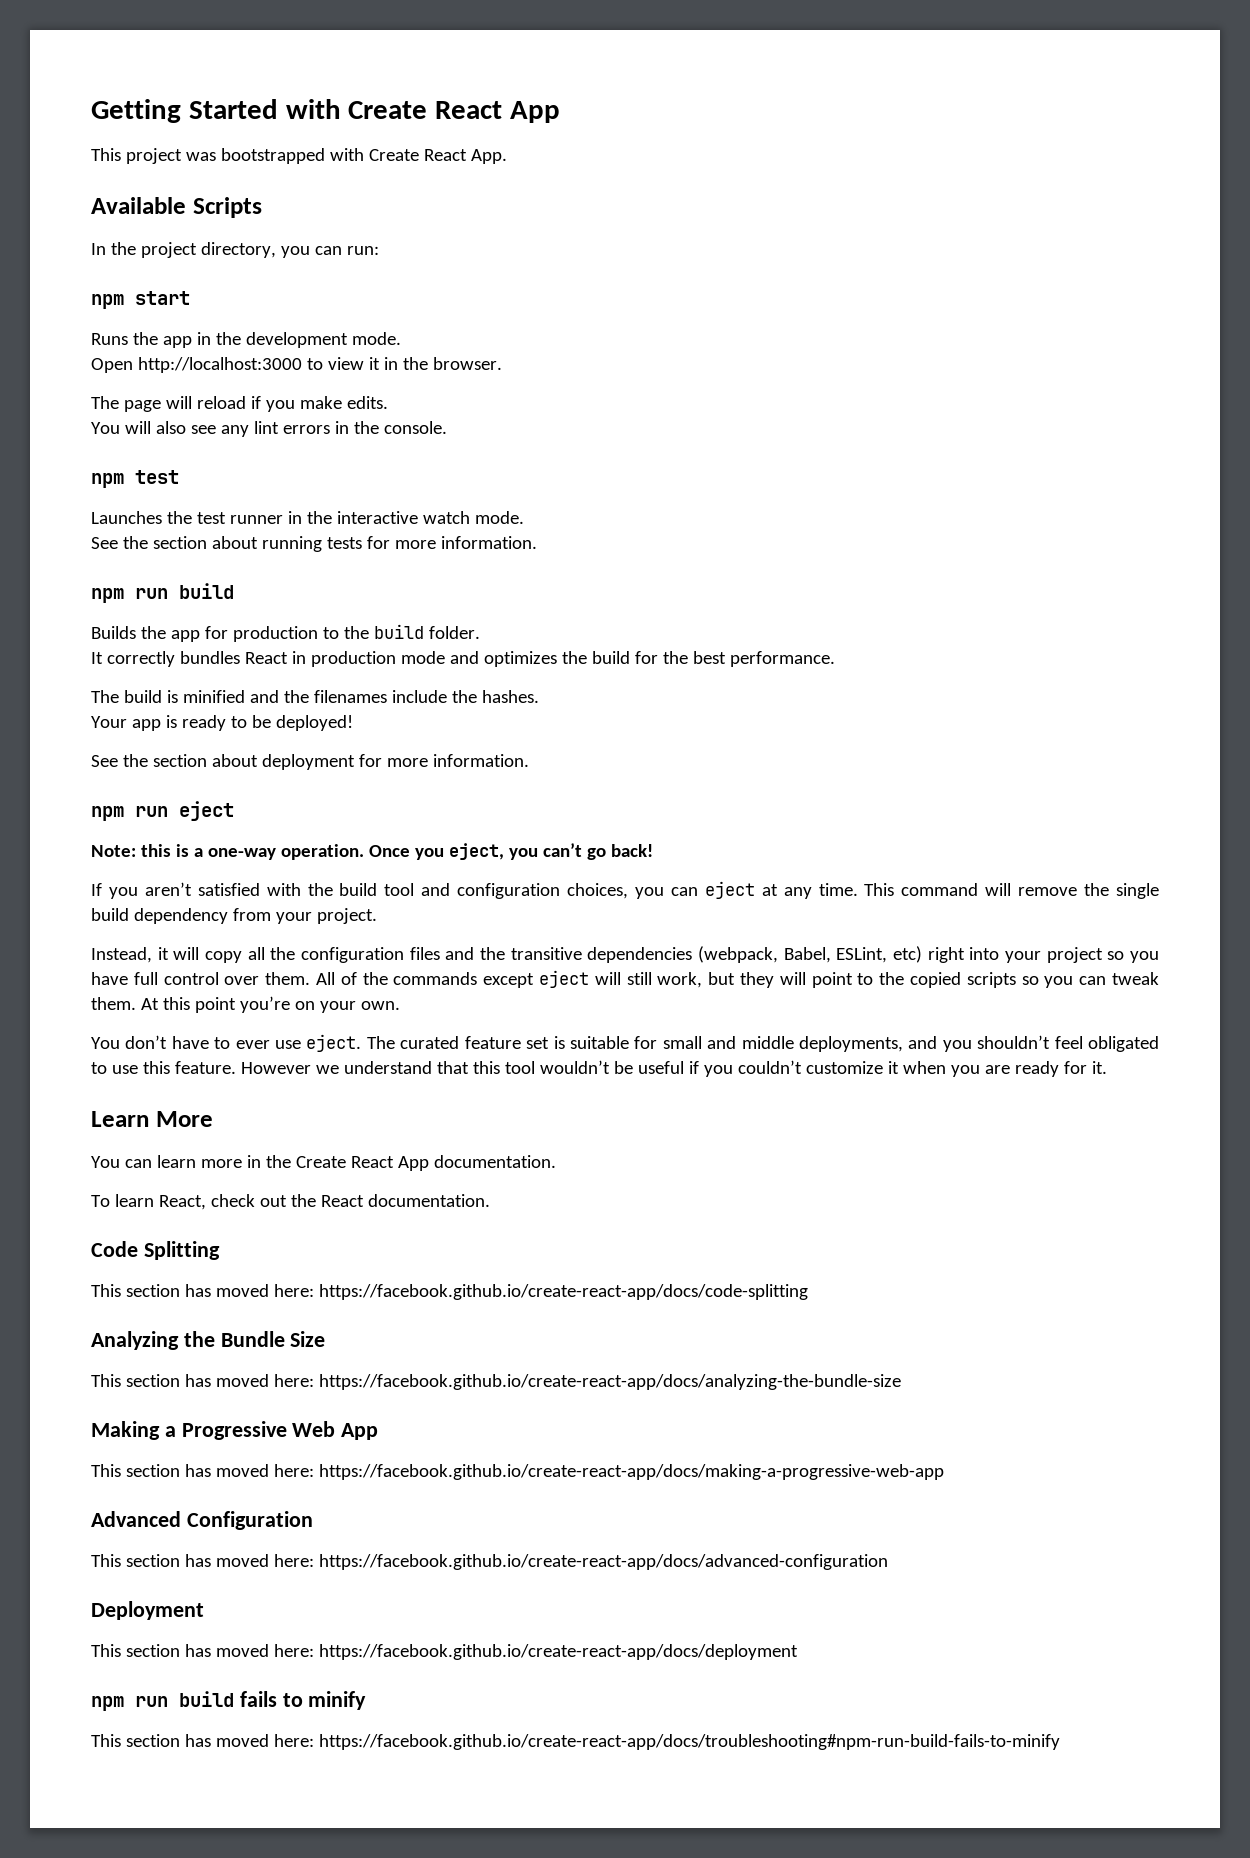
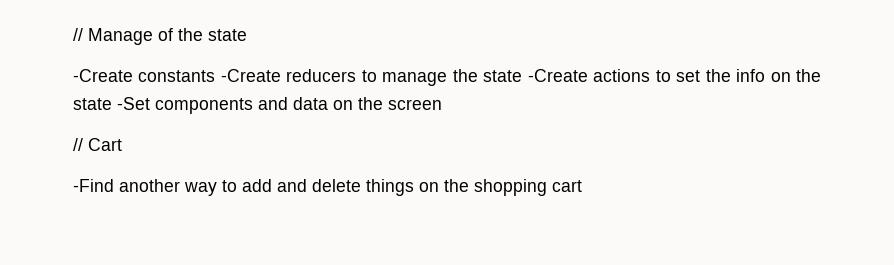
[91,99,561,123] [91,148,507,164] [91,197,262,218] [91,242,379,258] [91,291,190,309] [91,332,401,348] [91,357,502,373] [91,396,388,412] [91,421,447,437] [91,470,179,488] [91,511,524,524] [91,536,537,552] [91,583,234,603] [91,624,480,642] [91,651,835,667] [91,690,539,703] [91,715,353,731] [91,754,529,770] [91,801,234,821] [91,843,653,860] [91,881,1159,899] [91,908,377,924] [91,946,1159,963] [91,970,1159,988] [91,996,400,1013] [91,1034,1159,1052] [91,1060,1107,1077] [91,1111,213,1127] [91,1155,556,1171] [91,1194,490,1210] [91,1241,220,1260] [91,1284,808,1300] [91,1331,326,1350] [91,1374,901,1390] [91,1421,379,1440] [91,1464,944,1480] [91,1511,313,1530] [91,1554,888,1570] [91,1601,204,1620] [91,1644,798,1660] [91,1691,367,1711] [91,1734,1060,1750] Getting Started with Create React App // This project was bootstrapped with Create React App. // Available Scripts // In the project directory, you can run: // npm start // Runs the app in the development mode. // Open http://localhost:3000 to view it in the browser. // The page will reload if you make edits. // You will also see any lint errors in the console. // npm test // Launches the test runner in the interactive watch mode. // See the section about running tests for more information. // npm run build // Builds the app for production to the build folder. // It correctly bundles React in production mode and optimizes the build for the best performance. // The build is minified and the filenames include the hashes. // Your app is ready to be deployed! // See the section about deployment for more information. // npm run eject // Note: this is a one-way operation. Once you eject, you can’t go back! // If you aren’t satisfied with the build tool and configuration choices, you can eject at any time. This command will remove the single build dependency from your project. // Instead, it will copy all the configuration files and the transitive dependencies (webpack, Babel, ESLint, etc) right into your project so you have full control over them. All of the commands except eject will still work, but they will point to the copied scripts so you can tweak them. At this point you’re on your own. // You don’t have to ever use eject. The curated feature set is suitable for small and middle deployments, and you shouldn’t feel obligated to use this feature. However we understand that this tool wouldn’t be useful if you couldn’t customize it when you are ready for it. // Learn More // You can learn more in the Create React App documentation. // To learn React, check out the React documentation. // Code Splitting // This section has moved here: https://facebook.github.io/create-react-app/docs/code-splitting // Analyzing the Bundle Size // This section has moved here: https://facebook.github.io/create-react-app/docs/analyzing-the-bundle-size // Making a Progressive Web App // This section has moved here: https://facebook.github.io/create-react-app/docs/making-a-progressive-web-app // Advanced Configuration // This section has moved here: https://facebook.github.io/create-react-app/docs/advanced-configuration // Deployment // This section has moved here: https://facebook.github.io/create-react-app/docs/deployment // npm run build fails to minify // This section has moved here: https://facebook.github.io/create-react-app/docs/troubleshooting#npm-run-build-fails-to-minify -> [73,28,247,45] [73,69,821,86] [73,97,442,114] [73,138,122,151] [73,179,582,196] // Manage of the state // -Create constants -Create reducers to manage the state -Create actions to set the info on the state -Set components and data on the screen // // Cart // -Find another way to add and delete things on the shopping cart

